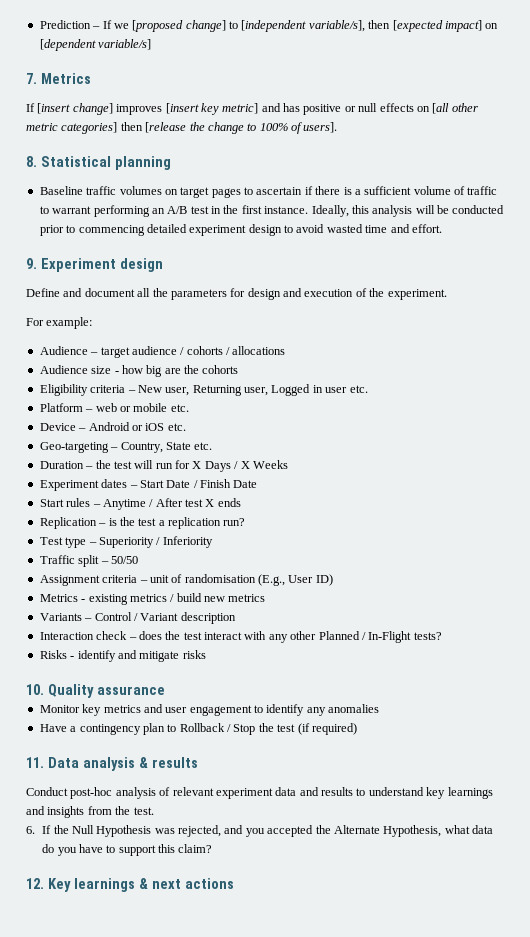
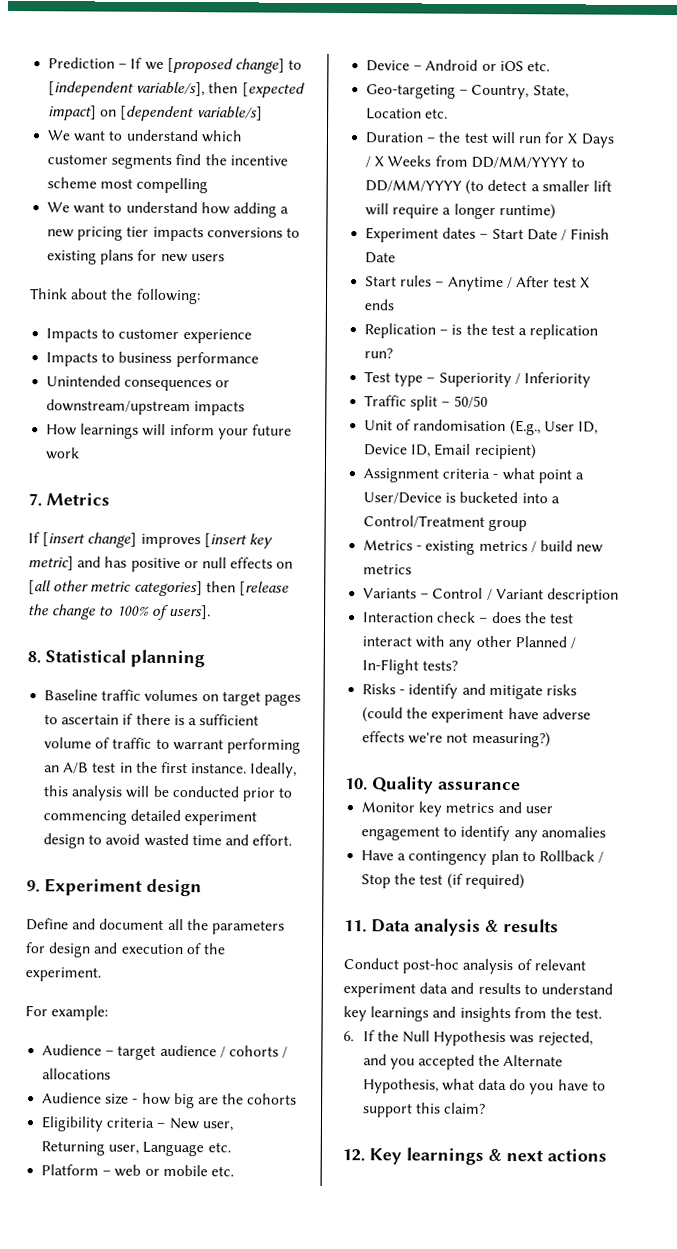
(152, 44) none -> [47,129,243,143] [47,153,288,169] [47,177,209,194] [47,201,290,218] [47,226,300,242] [47,249,225,265] [29,288,201,305] [46,328,252,344] [46,351,259,368] [46,375,231,392] [46,399,246,416] [46,423,292,440] [46,447,81,460] // We want to understand which customer segments find the incentive scheme most compelling // We want to understand how adding a new pricing tier impacts conversions to existing plans for new users // Think about the following: // Impacts to customer experience // Impacts to business performance // Unintended consequences or downstream/upstream impacts // How learnings will inform your future work
[271,384,348,396] Logged in user -> [142,1141,205,1157] Language
[165,442,191,450] State -> [532,85,569,99] [366,108,423,120] State, Location
(288, 464) none -> [434,155,585,169] [365,179,612,195] [365,203,556,220] from DD/MM/YYYY to DD/MM/YYYY (to detect a smaller lift will require a longer runtime)
[39,574,333,586] Assignment criteria – unit of randomisation (E.g., User ID) -> [364,419,598,436] [364,443,537,460] [363,467,584,484] [363,491,560,504] [363,515,528,532] Unit of randomisation (E.g., User ID, Device ID, Email recipient) // Assignment criteria - what point a User/Device is bucketed into a Control/Treatment group
(206, 654) none -> [362,707,591,724] [362,731,551,748] (could the experiment have adverse effects we're not measuring?)

